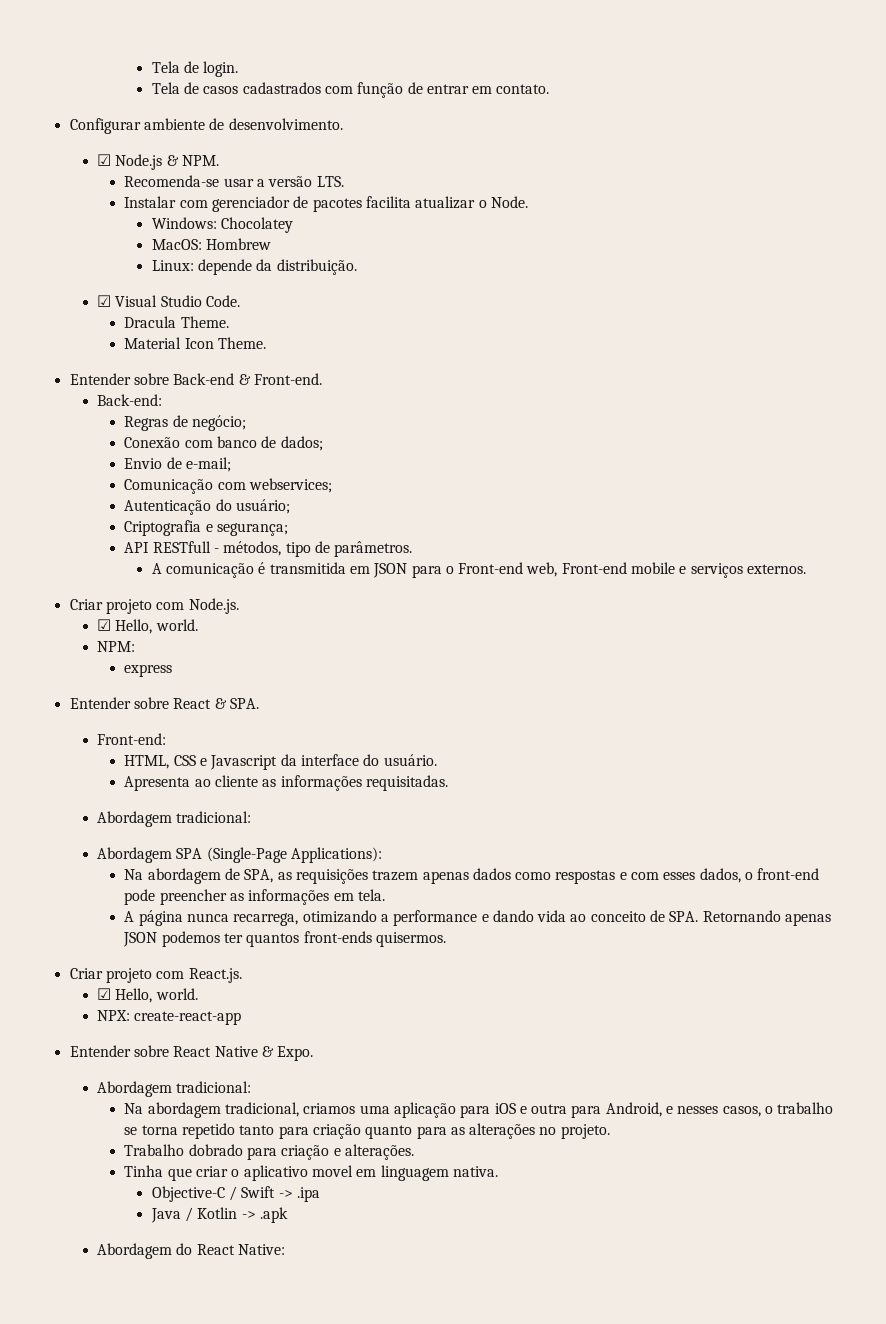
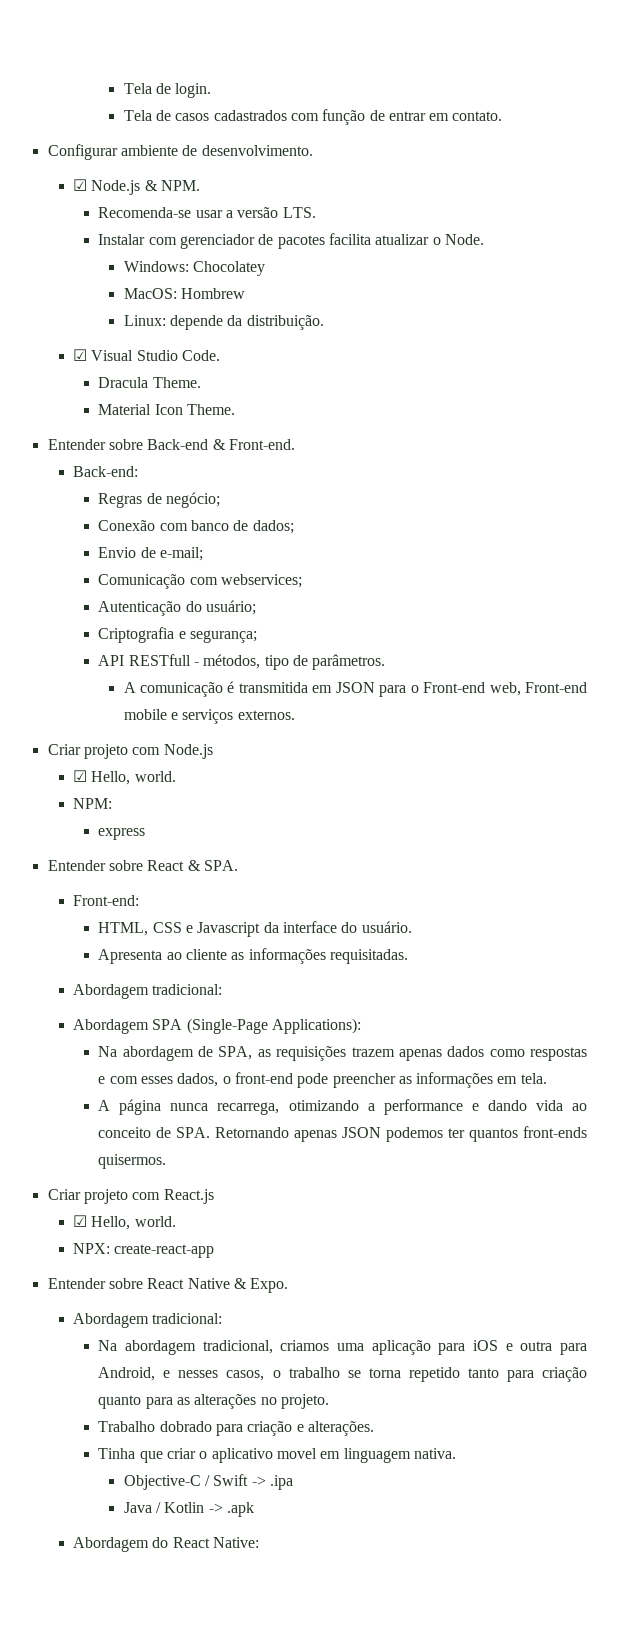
[188,598,239,614] Node.js. -> [163,744,213,759] Node.js
[188,968,242,983] React.js. -> [163,1189,214,1204] React.js

